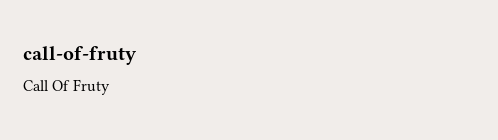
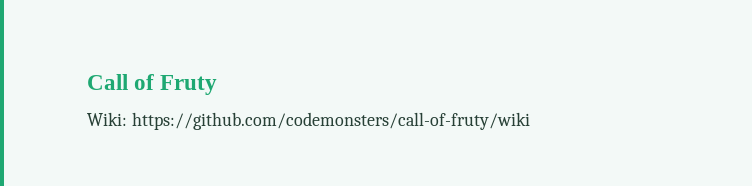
[23,46,137,65] [23,79,110,95] call-of-fruty // Call Of Fruty -> [87,74,218,95] [87,112,530,130] Call of Fruty // Wiki: https://github.com/codemonsters/call-of-fruty/wiki

